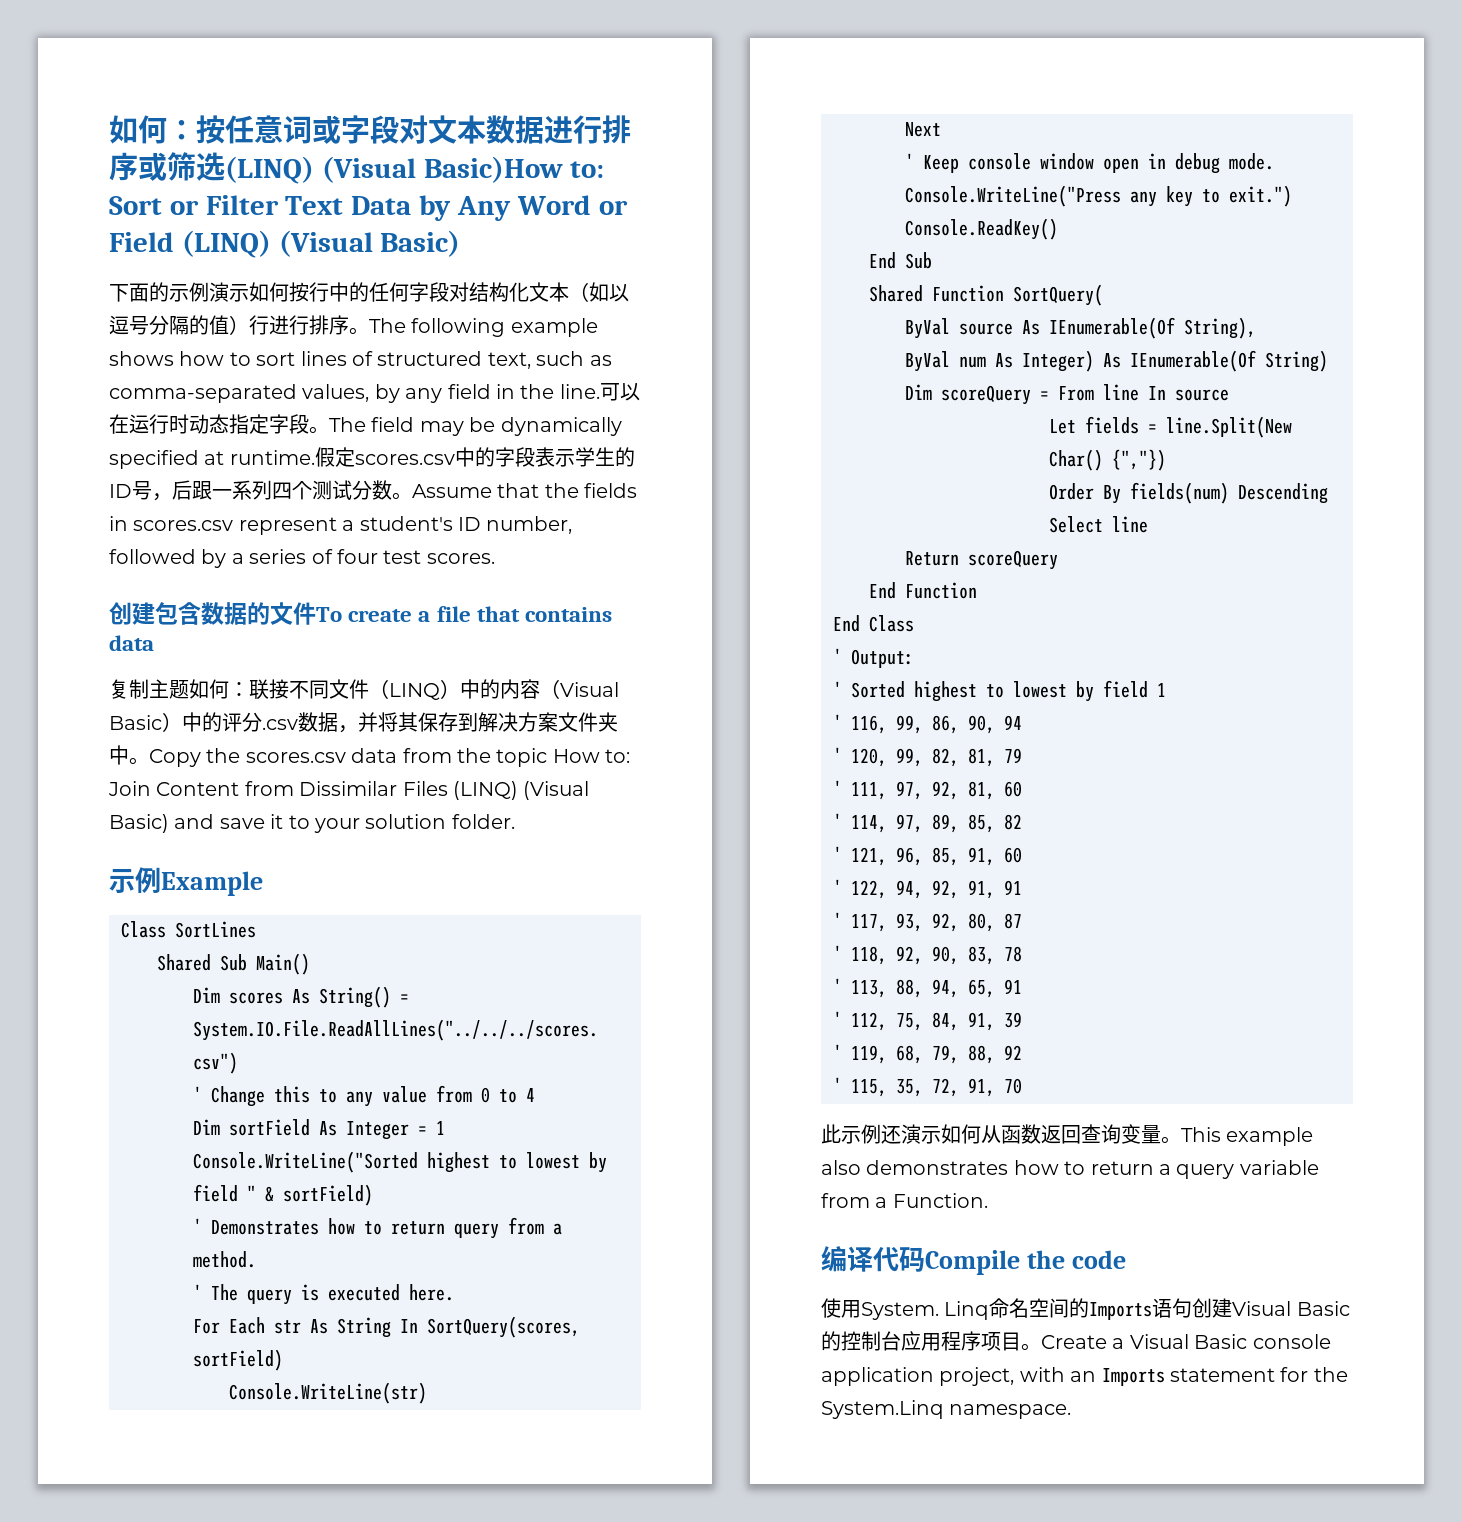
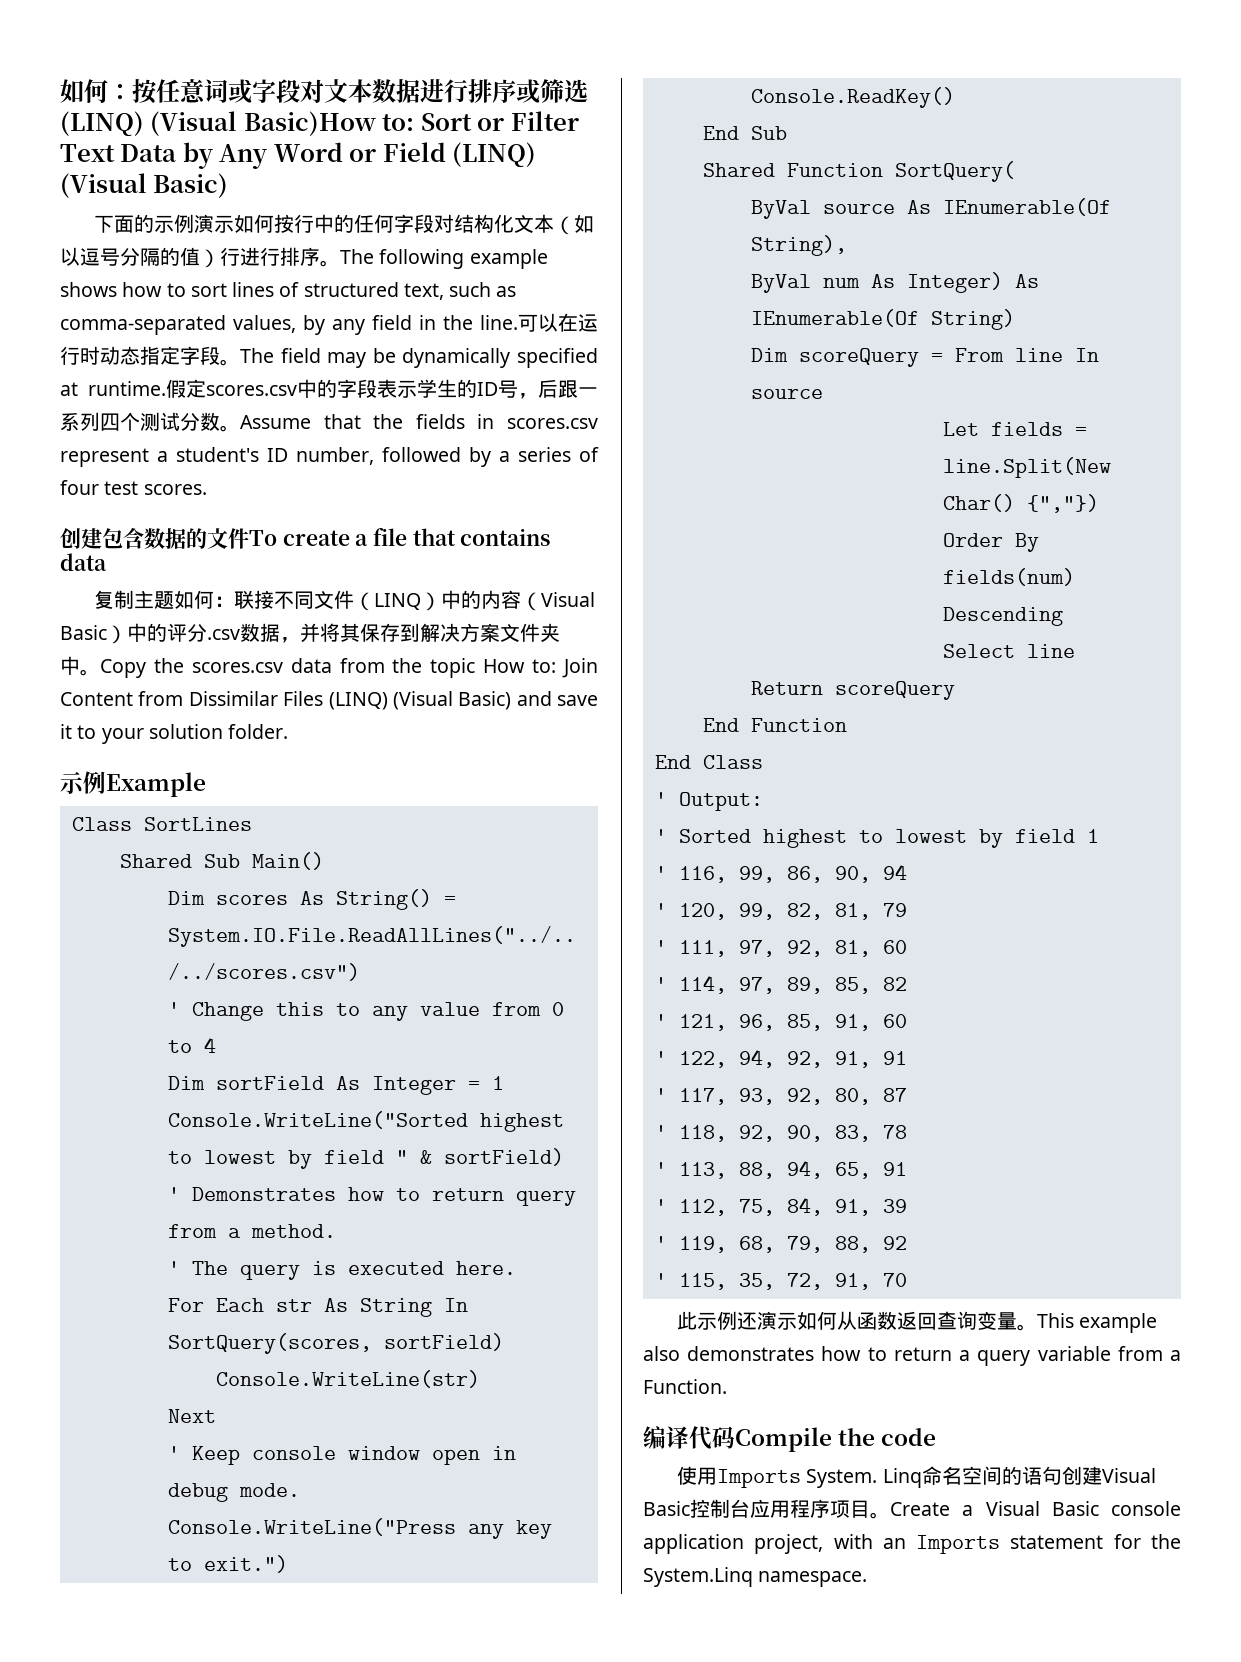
(861, 1309) none -> [717,1469,802,1488] Imports
[1089,1302,1153,1320] Imports -> (1022, 1475) none
[821,1331,841,1351] 的 -> (690, 1508) none

